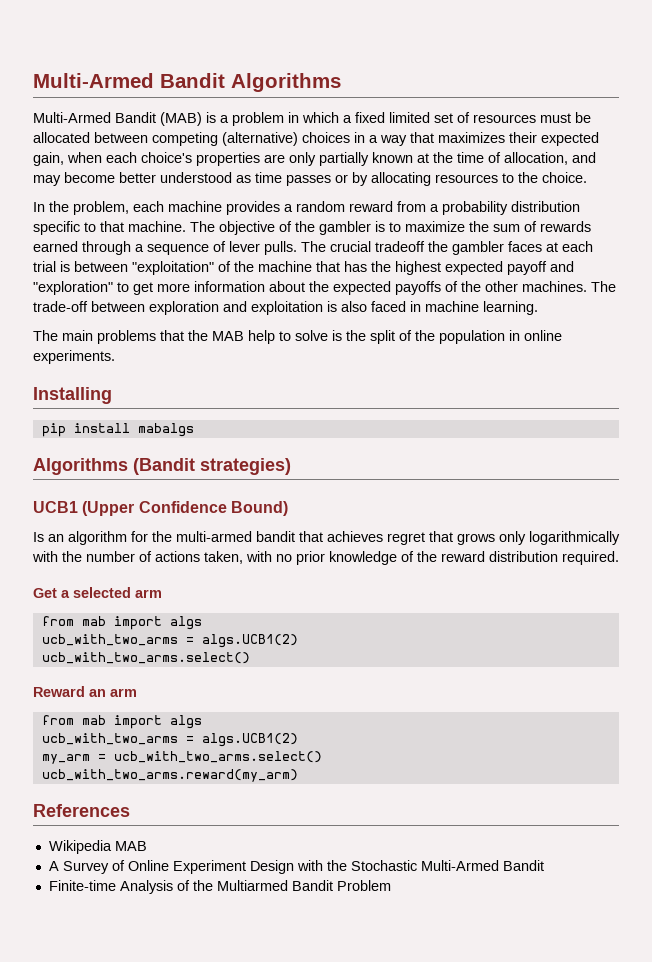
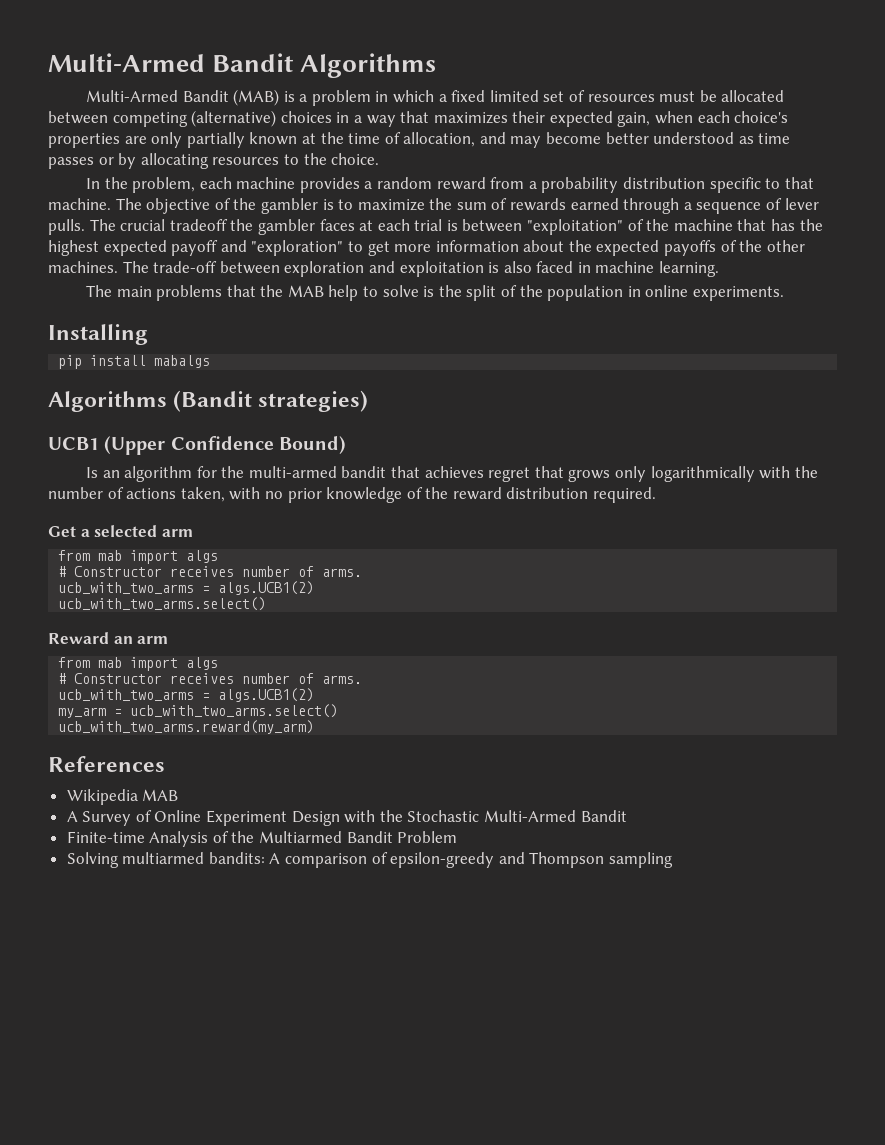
(202, 623) none -> [58,566,363,577] // # Constructor receives number of arms.
(202, 722) none -> [58,673,363,684] // # Constructor receives number of arms.
(391, 885) none -> [66,852,674,868] // Solving multiarmed bandits: A comparison of epsilon-greedy and Thompson sampling

